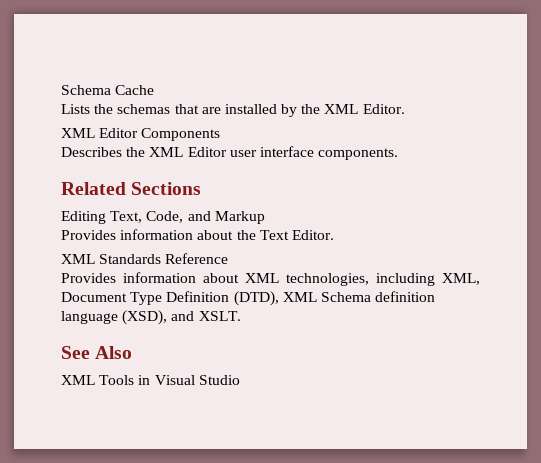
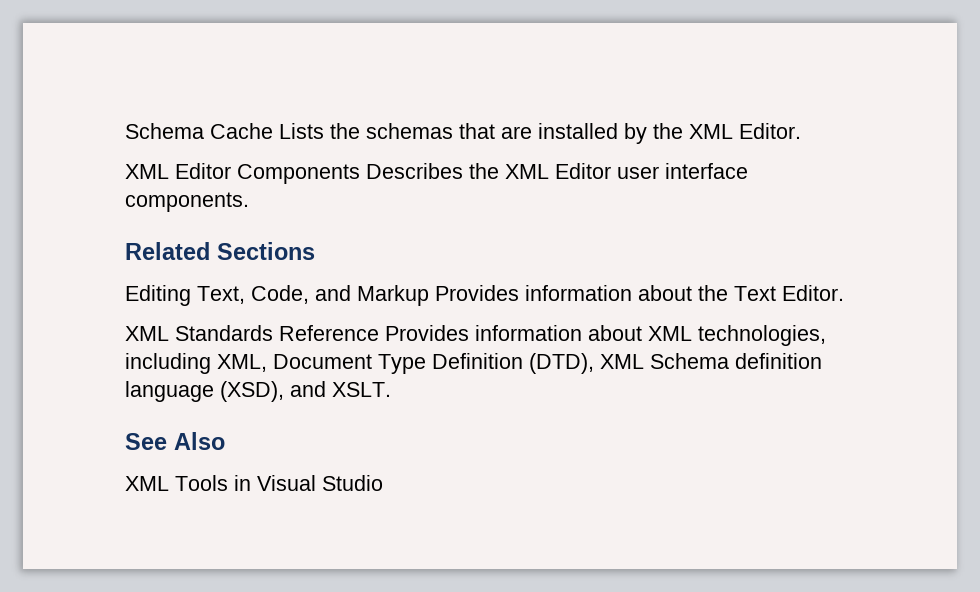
(155, 90) // -> (273, 131) none
(221, 134) // -> (360, 174) none
(265, 217) // -> (429, 295) none
(229, 258) // -> (379, 333) none

